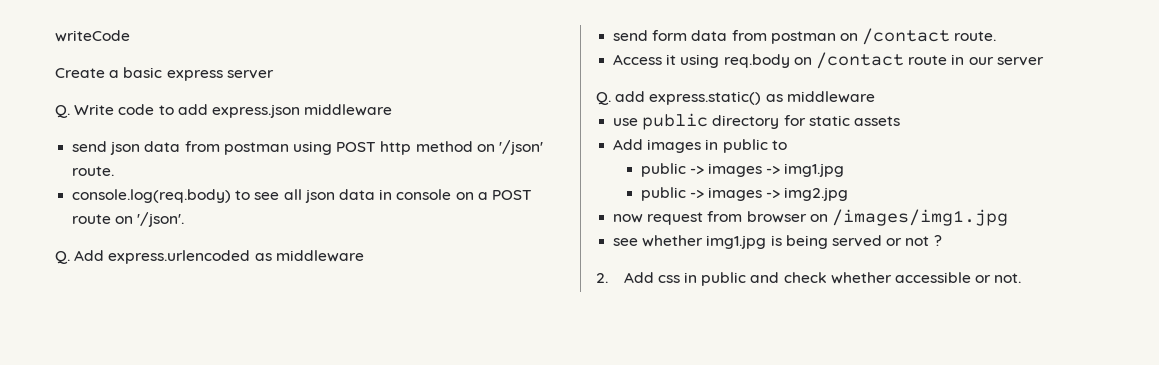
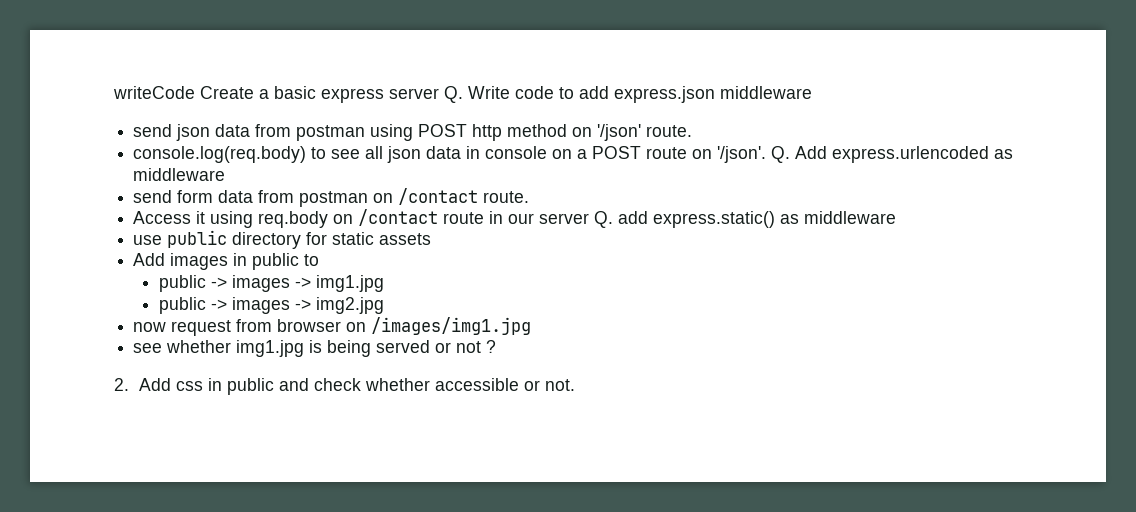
(130, 36) // -> (195, 92) none
(274, 74) // -> (439, 93) none
(185, 219) // -> (767, 154) none
(1044, 61) // -> (590, 218) none

